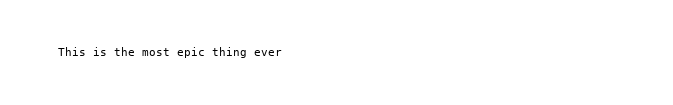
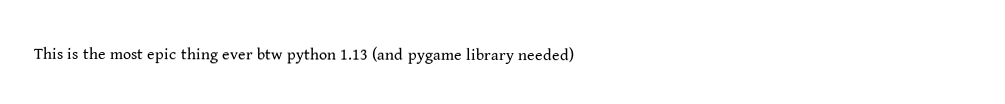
(282, 53) none -> [256,46,576,65] btw python 1.13 (and pygame library needed)

